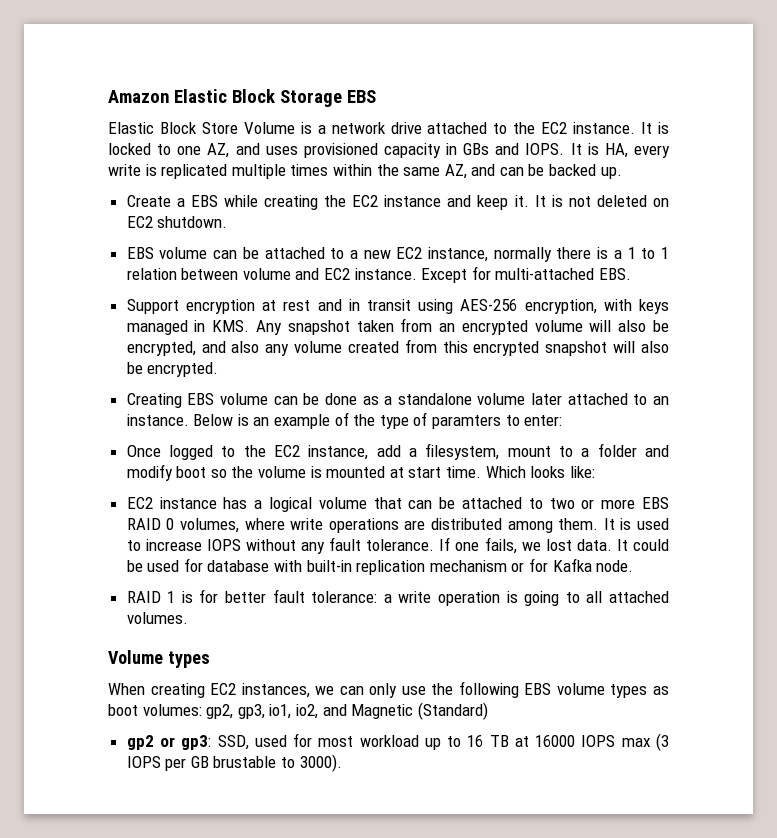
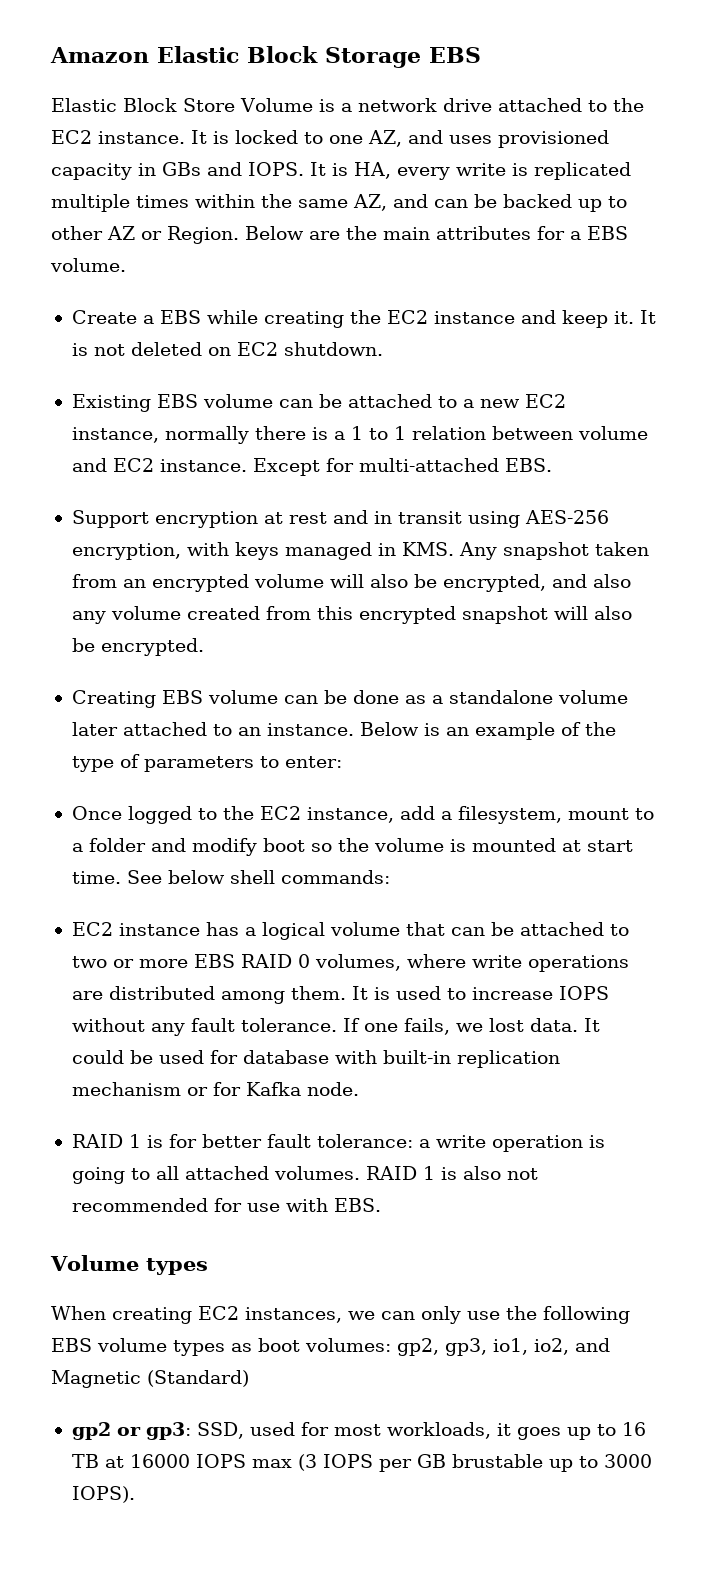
[600,167,622,179] up. -> [578,196,627,212] [51,226,628,244] [50,258,126,272] up to other AZ or Region. Below are the main attributes for a EBS volume.
(228, 222) none -> [71,394,151,412] Existing
[432,415,502,429] paramters -> [143,756,254,772] parameters
[485,466,595,478] Which looks like: -> [126,870,390,884] See below shell commands:
(188, 618) none -> [365,1166,538,1180] [71,1198,381,1212] RAID 1 is also not recommended for use with EBS.
[359,735,419,747] workload -> [386,1422,561,1440] workloads, it goes
[281,754,342,772] to 3000). -> [548,1454,652,1472] [71,1486,135,1503] up to 3000 IOPS).

